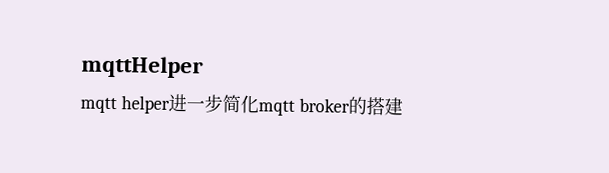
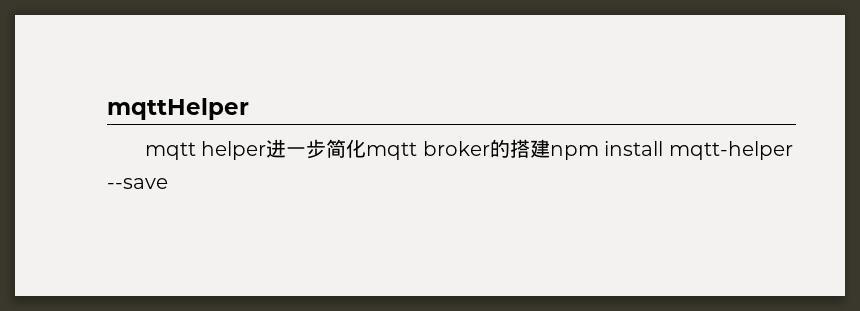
(403, 106) none -> [549,141,793,160] [107,178,168,189] npm install mqtt-helper --save

